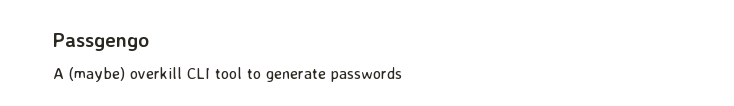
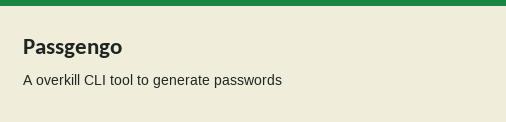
[69,67,125,82] (maybe) -> (33, 80) none

